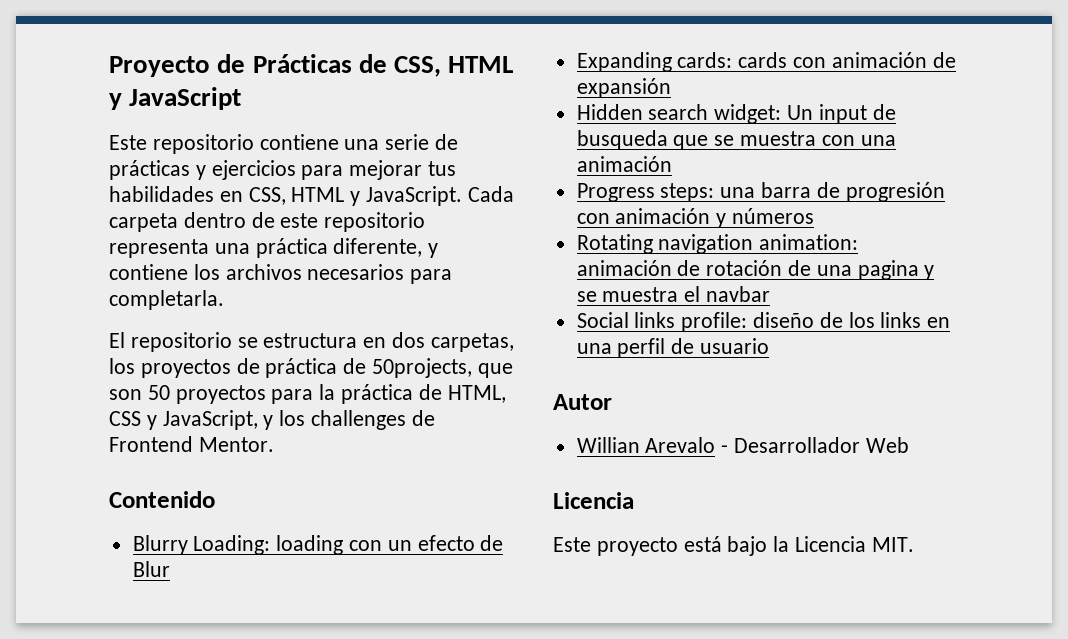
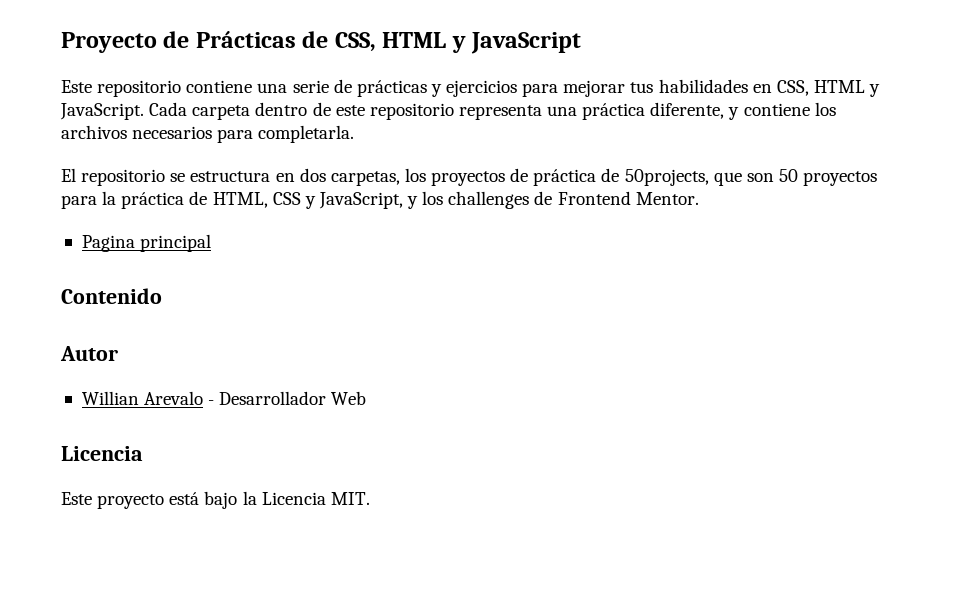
(274, 444) none -> [81,234,212,252] // Pagina principal
[132,535,504,555] [132,561,170,577] [576,52,956,72] [576,78,671,98] [576,104,896,124] [576,130,896,150] [576,156,672,172] [576,182,945,202] [576,208,815,228] [576,234,859,254] [576,260,935,280] [576,286,771,302] [576,312,951,332] [576,338,770,358] // Blurry Loading: loading con un efecto de Blur // Expanding cards: cards con animación de expansión // Hidden search widget: Un input de busqueda que se muestra con una animación // Progress steps: una barra de progresión con animación y números // Rotating navigation animation: animación de rotación de una pagina y se muestra el navbar // Social links profile: diseño de los links en una perfil de usuario -> (162, 296) none

